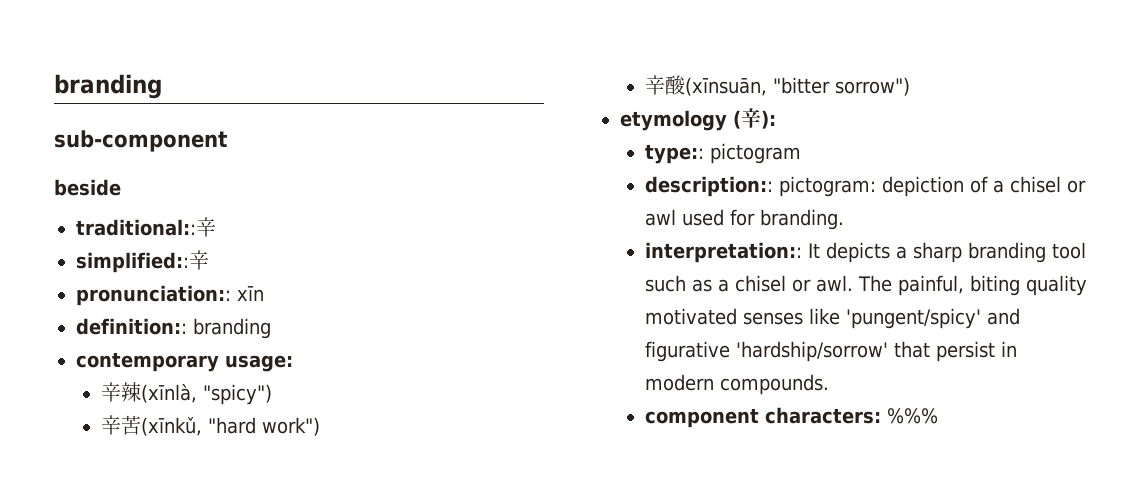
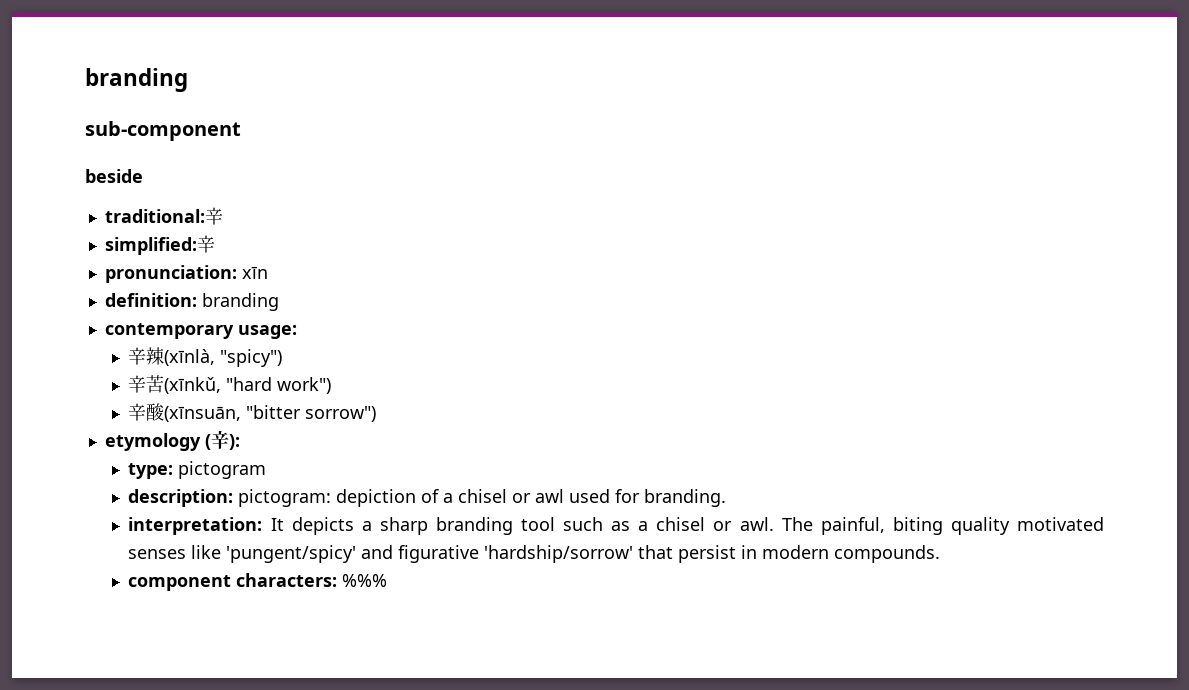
[76,217,216,237] [76,250,209,273] [76,285,231,306] traditional::辛 // simplified::辛 // pronunciation:: -> [104,207,223,225] [104,235,215,255] [104,265,237,283] traditional:辛 // simplified:辛 // pronunciation:
[76,318,187,335] definition:: -> [104,293,197,307] definition:
[645,144,705,164] type:: -> [128,463,174,479] type:
[645,176,774,197] description:: -> [128,489,234,507] description:
[645,242,803,263] interpretation:: -> [128,517,263,535] interpretation:

